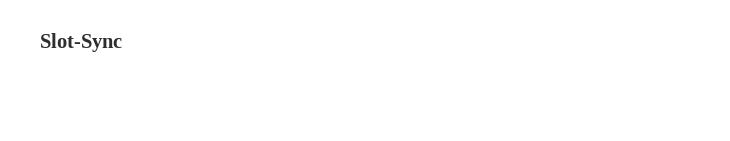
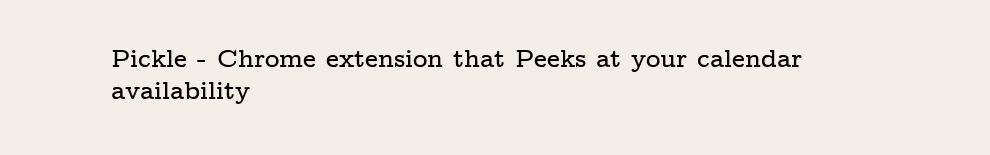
[40,33,122,52] Slot-Sync -> [111,50,802,72] [111,82,250,104] Pickle - Chrome extension that Peeks at your calendar availability

